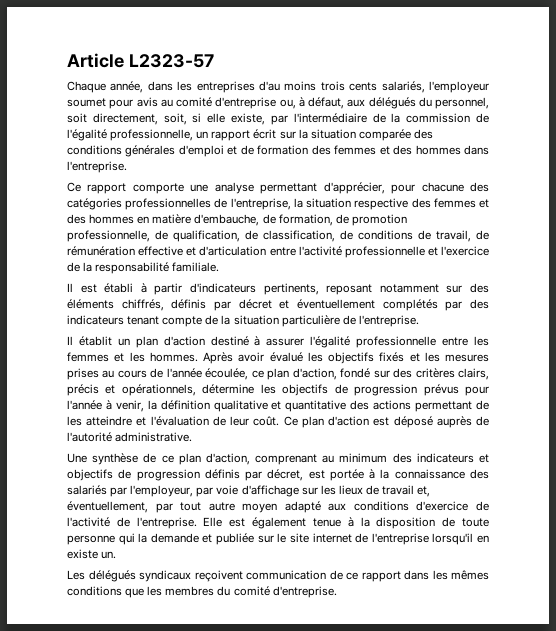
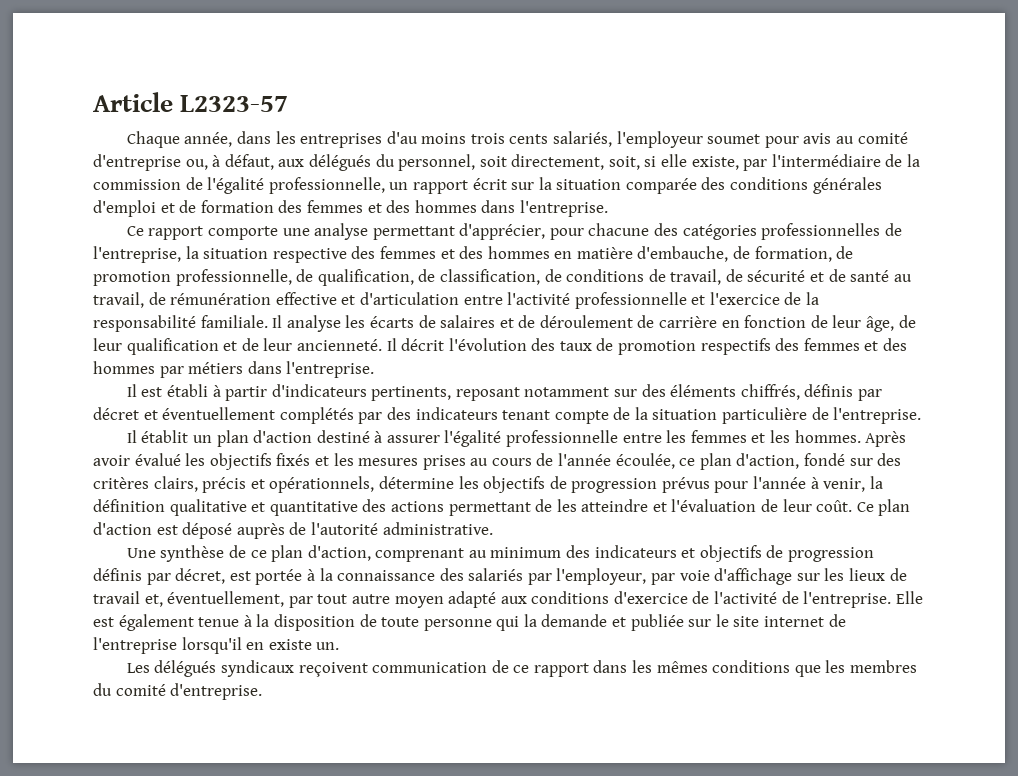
(489, 235) none -> [747,269,912,282] [93,292,166,308] sécurité et de santé au travail, de
(220, 267) none -> [272,315,916,332] [93,338,908,355] [93,361,375,378] Il analyse les écarts de salaires et de déroulement de carrière en fonction de leur âge, de leur qualification et de leur ancienneté. Il décrit l'évolution des taux de promotion respectifs des femmes et des hommes par métiers dans l'entreprise.

